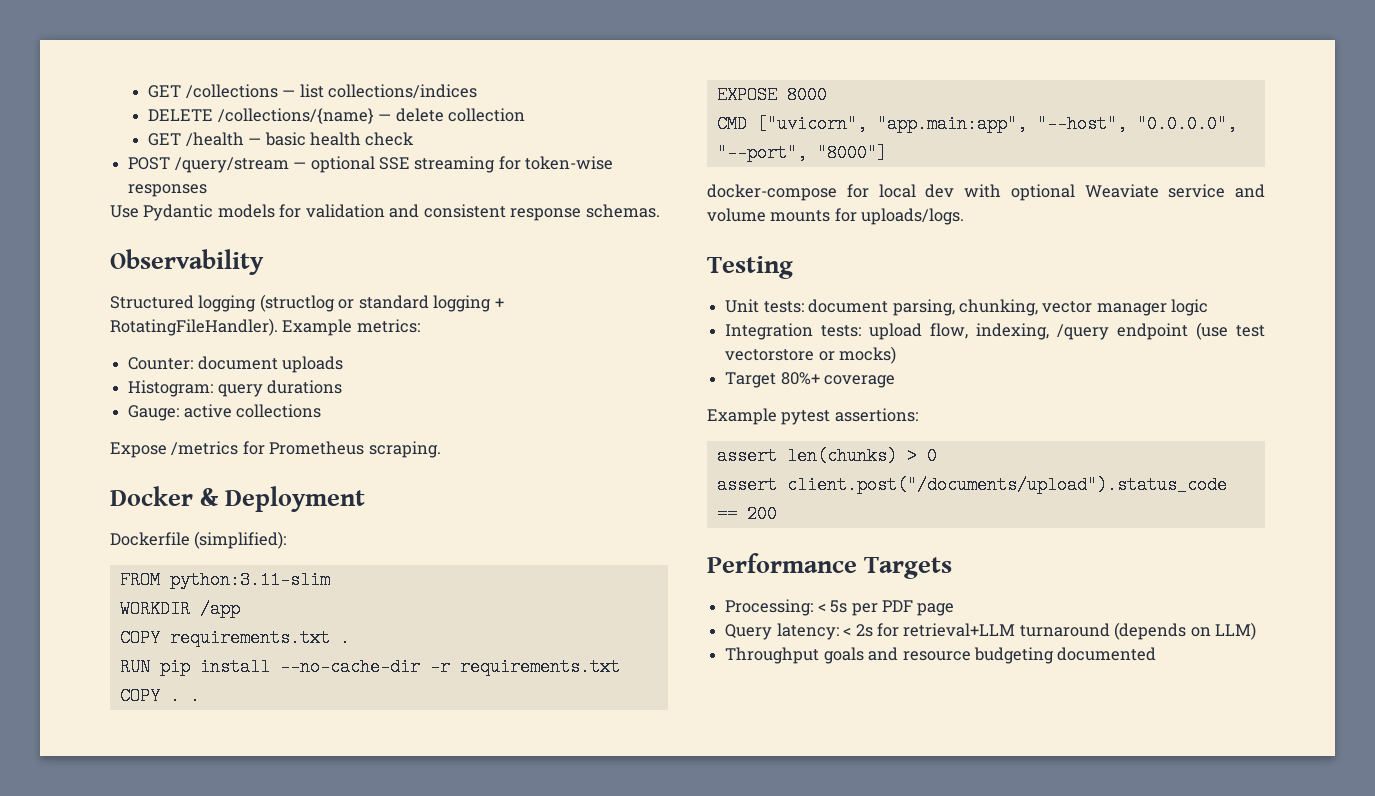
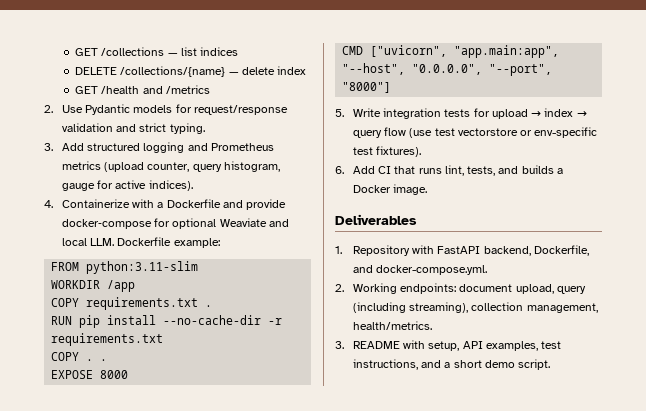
[328,84,478,99] collections/indices -> [200,47,239,56] indices
[448,108,526,122] collection -> [277,66,307,75] index
[248,132,415,146] [128,156,614,173] [128,184,208,197] — basic health check // POST /query/stream — optional SSE streaming for token-wise responses // -> [142,85,210,94] [44,105,53,113] and /metrics // 2.
(302, 211) none -> [193,105,288,115] request/response
[423,204,660,221] [110,249,264,275] [110,294,504,312] [110,318,420,336] [128,356,344,373] [128,380,343,397] [128,404,322,421] [110,441,441,458] [110,486,366,512] [110,531,287,549] consistent response schemas. // Observability // Structured logging (structlog or standard logging + RotatingFileHandler). Example metrics: // Counter: document uploads // Histogram: query durations // Gauge: active collections // Expose /metrics for Prometheus scraping. // Docker & Deployment // Dockerfile (simplified): -> [139,123,205,134] [44,142,274,153] [61,161,280,172] [61,180,193,191] [44,199,287,210] [61,218,289,229] [61,237,220,248] strict typing. // 3. Add structured logging and Prometheus metrics (upload counter, query histogram, gauge for active indices). // 4. Containerize with a Dockerfile and provide docker‑compose for optional Weaviate and local LLM. Dockerfile example:
[707,184,1265,201] [707,208,965,225] [707,256,793,279] [725,299,1209,316] [725,322,1265,340] [725,346,897,364] [725,372,896,388] [707,408,918,425] [716,447,937,465] [716,476,1227,494] [716,505,777,523] [707,553,953,579] [725,599,955,616] [725,622,1257,640] [725,647,1157,664] docker-compose for local dev with optional Weaviate service and volume mounts for uploads/logs. // Testing // Unit tests: document parsing, chunking, vector manager logic // Integration tests: upload flow, indexing, /query endpoint (use test vectorstore or mocks) // Target 80%+ coverage // Example pytest assertions: // assert len(chunks) > 0 // assert client.post("/documents/upload").status_code == 200 // Performance Targets // Processing: < 5s per PDF page // Query latency: < 2s for retrieval+LLM turnaround (depends on LLM) // Throughput goals and resource budgeting documented -> [335,108,587,119] [352,127,598,138] [352,146,422,157] [335,165,563,176] [352,184,428,195] [335,214,417,225] [335,245,589,256] [352,265,488,275] [335,283,586,294] [352,302,598,313] [352,321,432,330] [335,340,562,351] [352,359,551,370] 5. Write integration tests for upload → index → query flow (use test vectorstore or env-specific test fixtures). // 6. Add CI that runs lint, tests, and builds a Docker image. // Deliverables // 1. Repository with FastAPI backend, Dockerfile, and docker-compose.yml. // 2. Working endpoints: document upload, query (including streaming), collection management, health/metrics. // 3. README with setup, API examples, test instructions, and a short demo script.

